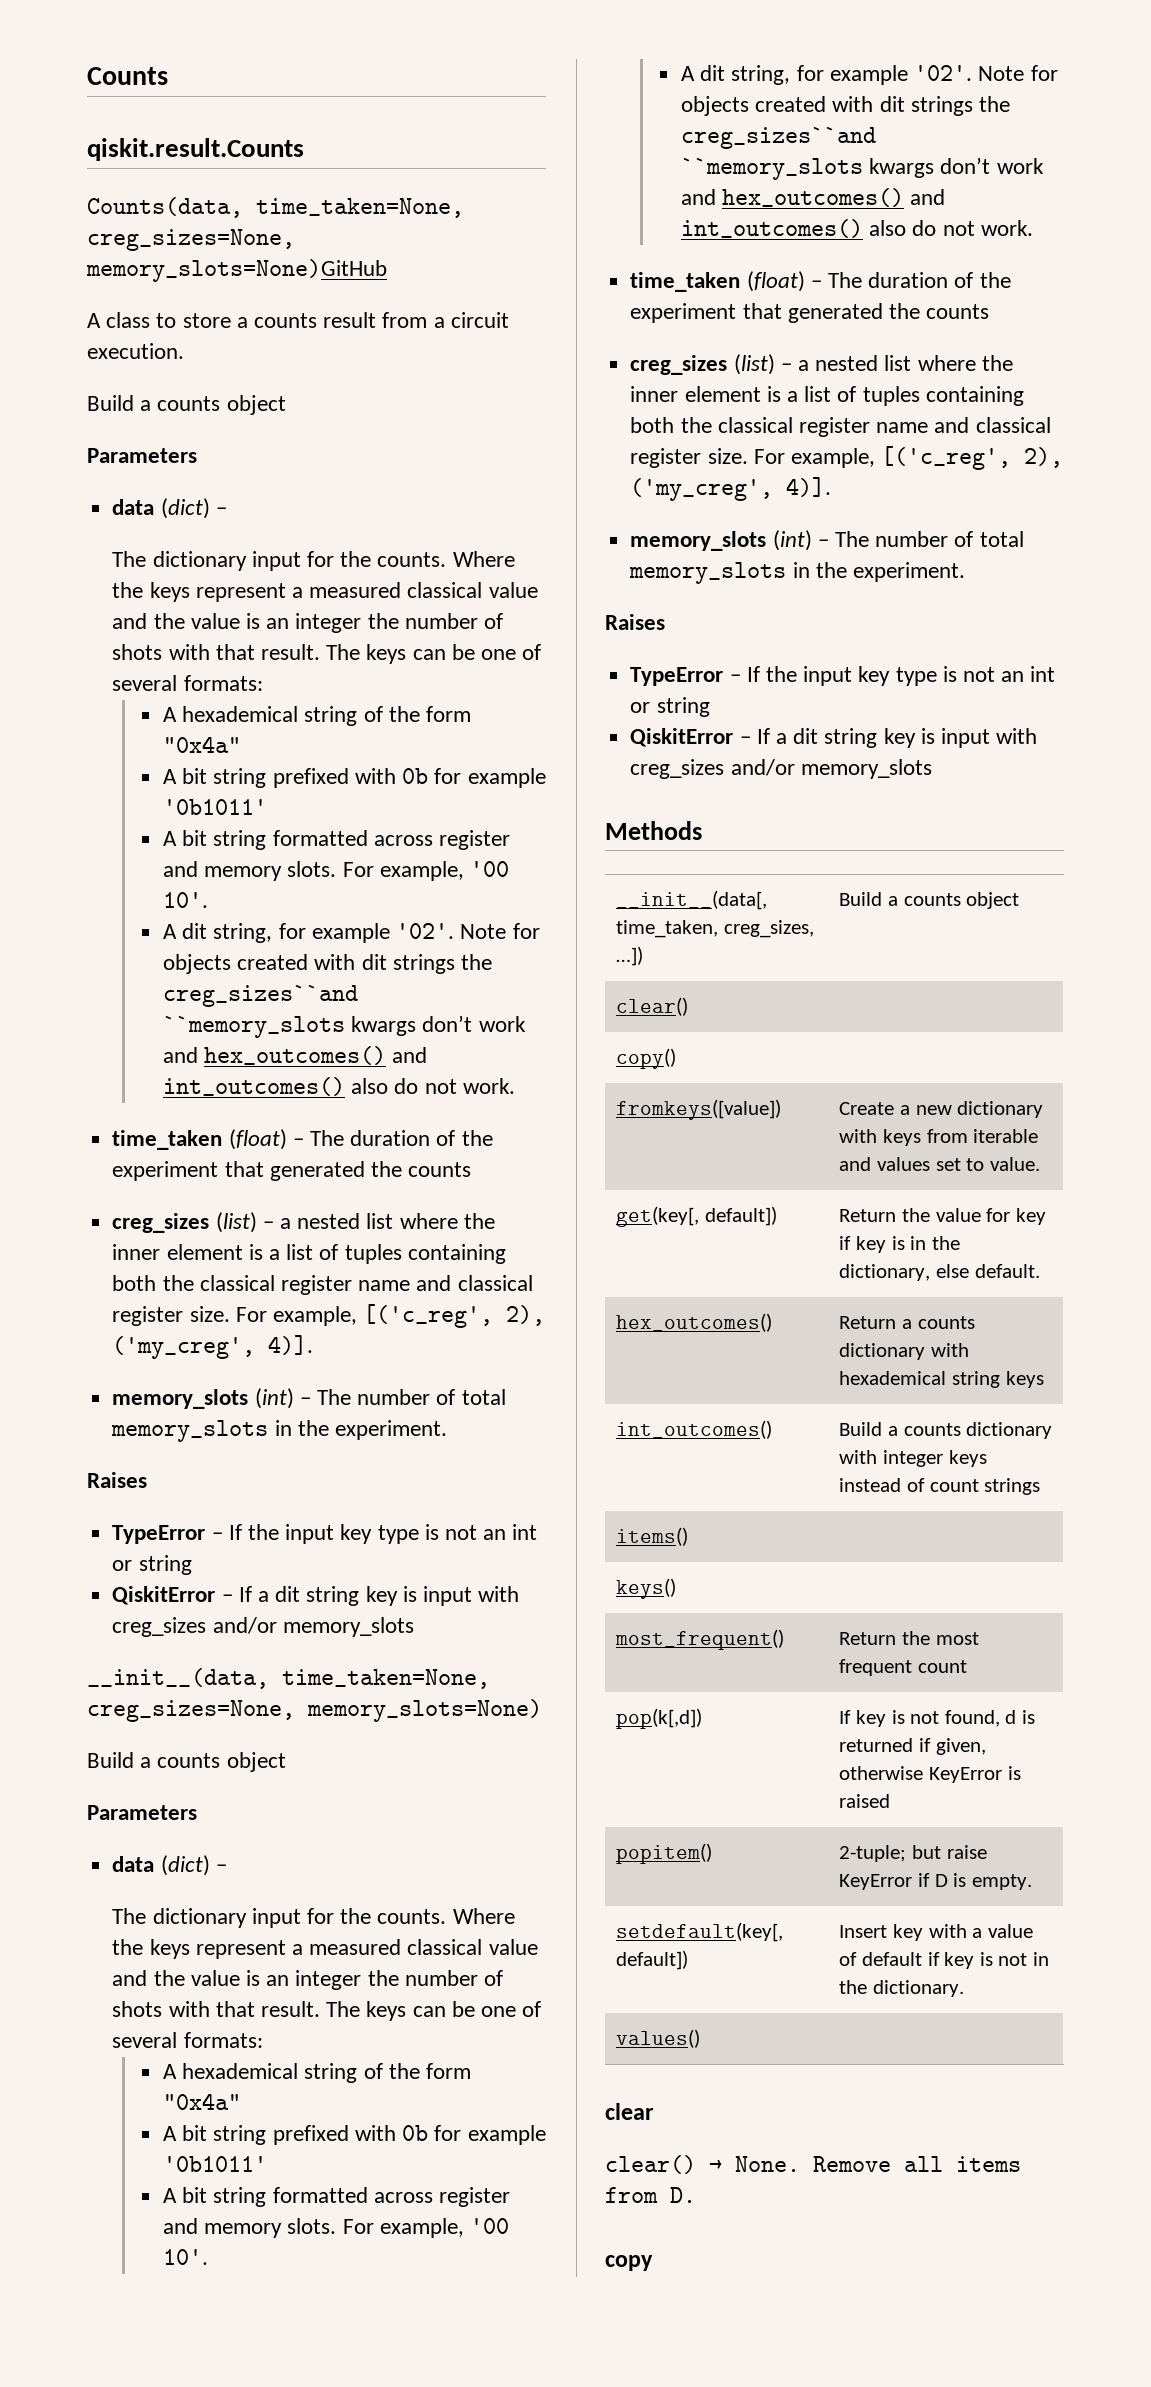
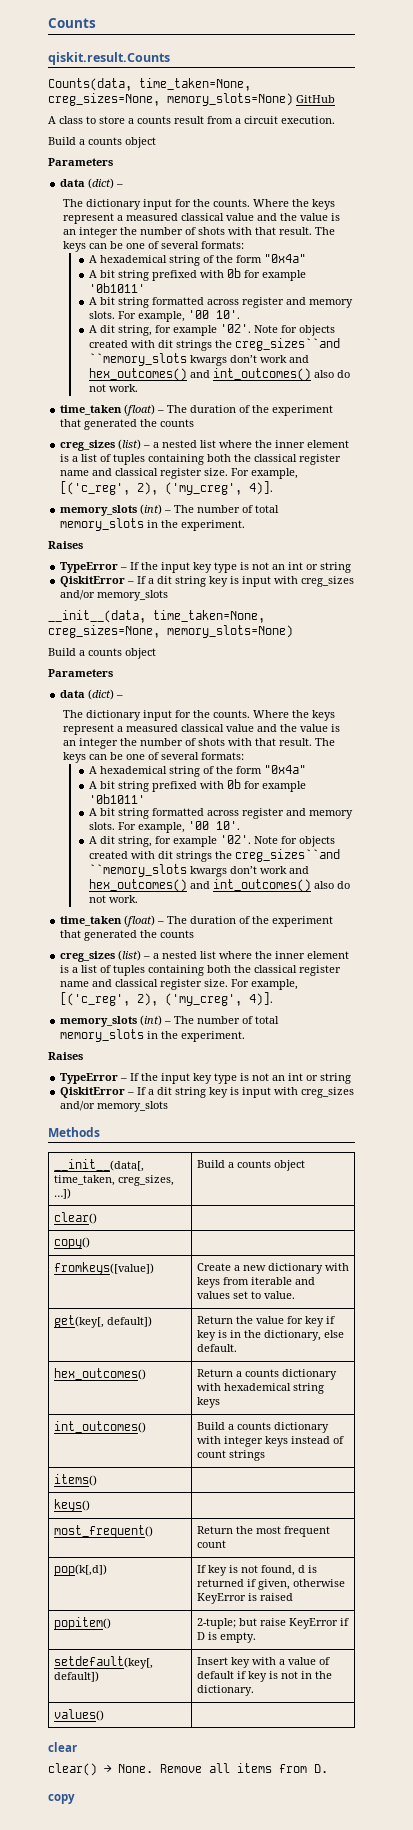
[86,259,387,282] memory_slots=None)GitHub -> [167,93,335,106] memory_slots=None) GitHub

